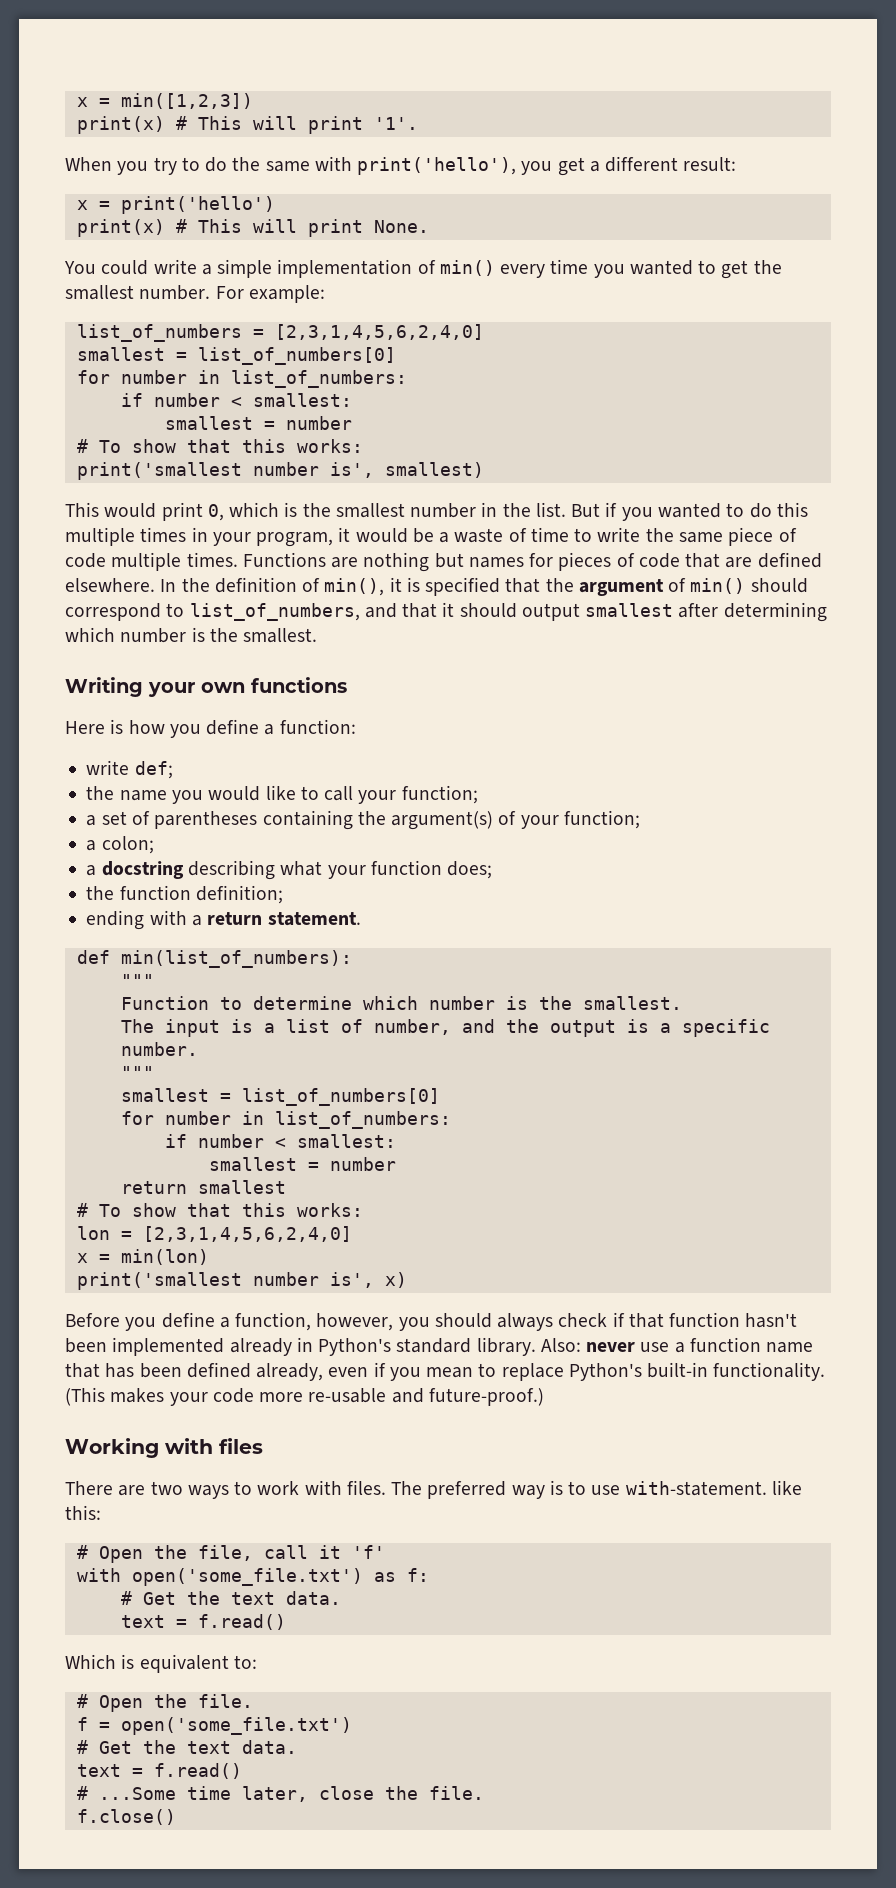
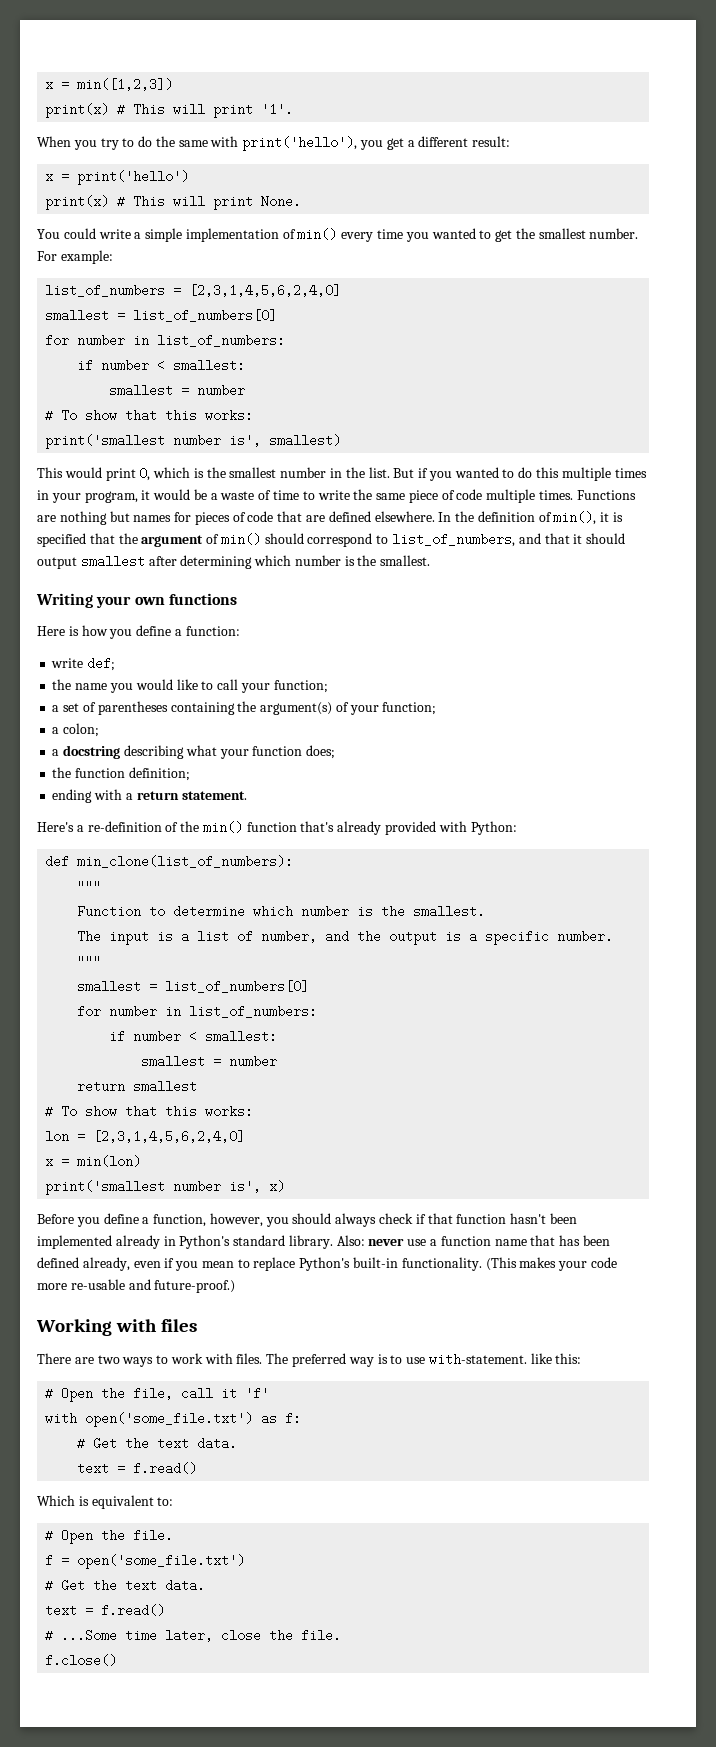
(361, 919) none -> [37,821,517,835] // Here's a re-definition of the min() function that's already provided with Python:
[120,950,352,968] min(list_of_numbers): -> [77,855,294,868] min_clone(list_of_numbers):

